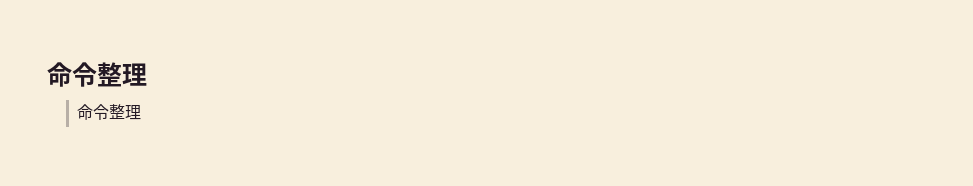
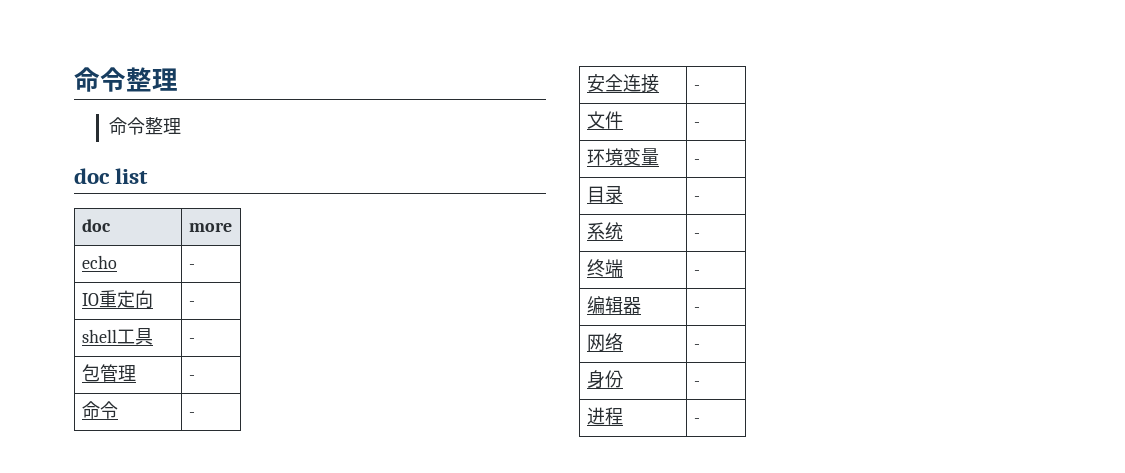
(142, 112) none -> [74,168,149,184] [81,219,111,232] [188,222,232,232] [81,255,117,269] [188,264,195,269] [81,290,153,308] [188,301,195,306] [81,328,153,345] [188,338,195,343] [81,364,136,382] [188,375,195,380] [81,401,118,419] [188,412,195,417] [586,74,659,93] [693,85,700,90] [586,111,623,129] [693,122,700,127] [586,148,659,166] [693,159,700,164] [586,185,623,203] [693,196,700,201] [586,222,623,240] [693,233,700,238] [586,259,623,277] [693,270,700,275] [586,296,641,314] [693,307,700,312] [586,333,623,352] [693,344,700,349] [586,370,623,389] [693,381,700,386] [586,407,623,425] [693,418,700,423] // doc list // doc | more // echo | - // IO重定向 | - // shell工具 | - // 包管理 | - // 命令 | - // 安全连接 | - // 文件 | - // 环境变量 | - // 目录 | - // 系统 | - // 终端 | - // 编辑器 | - // 网络 | - // 身份 | - // 进程 | -

